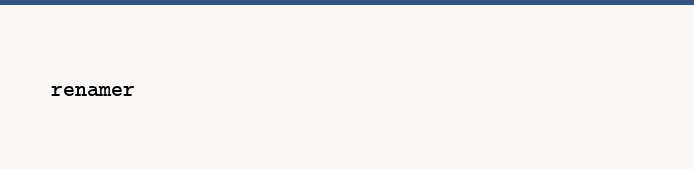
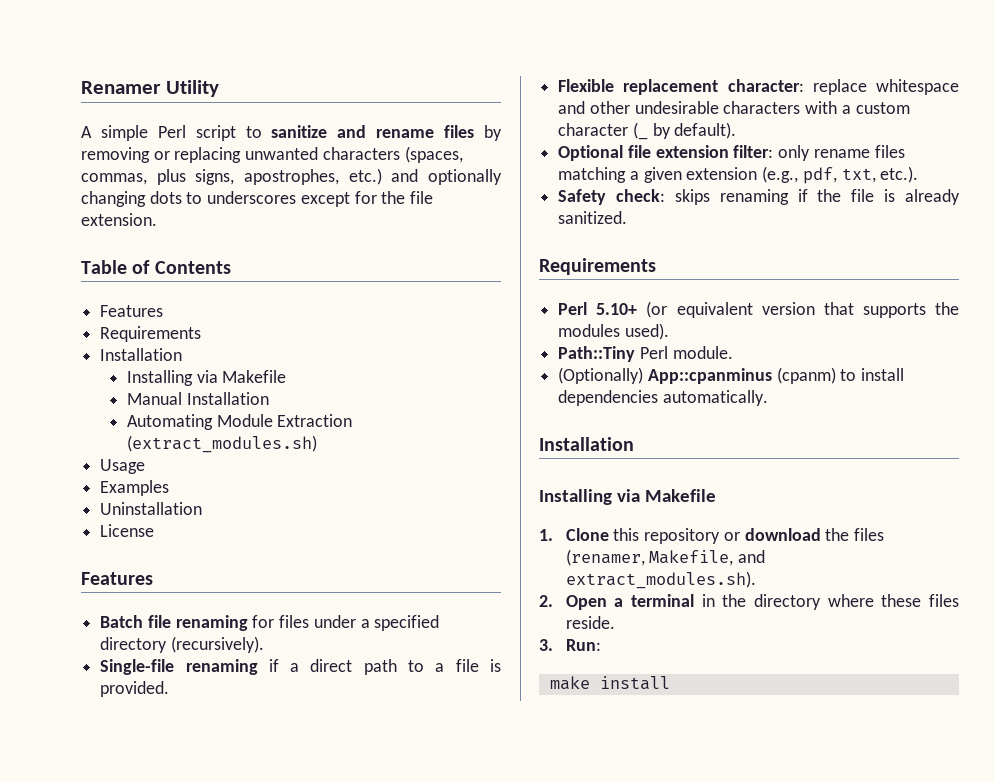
[51,85,135,97] renamer -> [81,80,219,97] [81,125,502,141] [81,146,463,163] [81,168,503,185] [81,191,434,207] [81,213,157,226] [81,260,231,274] [100,305,164,317] [100,326,202,342] [100,348,183,361] [126,370,287,386] [126,392,269,405] [126,414,353,430] [126,435,317,453] [100,459,146,474] [100,480,170,496] [100,502,203,515] [100,524,155,537] [81,572,153,585] [100,615,440,631] [100,636,264,653] [100,659,501,675] [100,681,170,697] [558,79,959,95] [558,101,910,114] [558,122,737,140] [558,145,905,161] [558,166,919,184] [558,189,960,205] [558,211,628,224] [539,258,656,275] [558,301,959,318] [558,323,669,340] [558,346,733,362] [558,367,905,384] [558,390,768,406] [539,437,634,451] [539,489,716,505] [539,528,884,544] [565,549,766,566] [565,571,756,589] [539,594,959,610] [565,616,615,629] [539,639,601,651] [549,676,670,690] Renamer Utility // A simple Perl script to sanitize and rename files by removing or replacing unwanted characters (spaces, commas, plus signs, apostrophes, etc.) and optionally changing dots to underscores except for the file extension. // Table of Contents // Features // Requirements // Installation // Installing via Makefile // Manual Installation // Automating Module Extraction (extract_modules.sh) // Usage // Examples // Uninstallation // License // Features // Batch file renaming for files under a specified directory (recursively). // Single-file renaming if a direct path to a file is provided. // Flexible replacement character: replace whitespace and other undesirable characters with a custom character (_ by default). // Optional file extension filter: only rename files matching a given extension (e.g., pdf, txt, etc.). // Safety check: skips renaming if the file is already sanitized. // Requirements // Perl 5.10+ (or equivalent version that supports the modules used). // Path::Tiny Perl module. // (Optionally) App::cpanminus (cpanm) to install dependencies automatically. // Installation // Installing via Makefile // 1. Clone this repository or download the files (renamer, Makefile, and extract_modules.sh). // 2. Open a terminal in the directory where these files reside. // 3. Run: // make install

